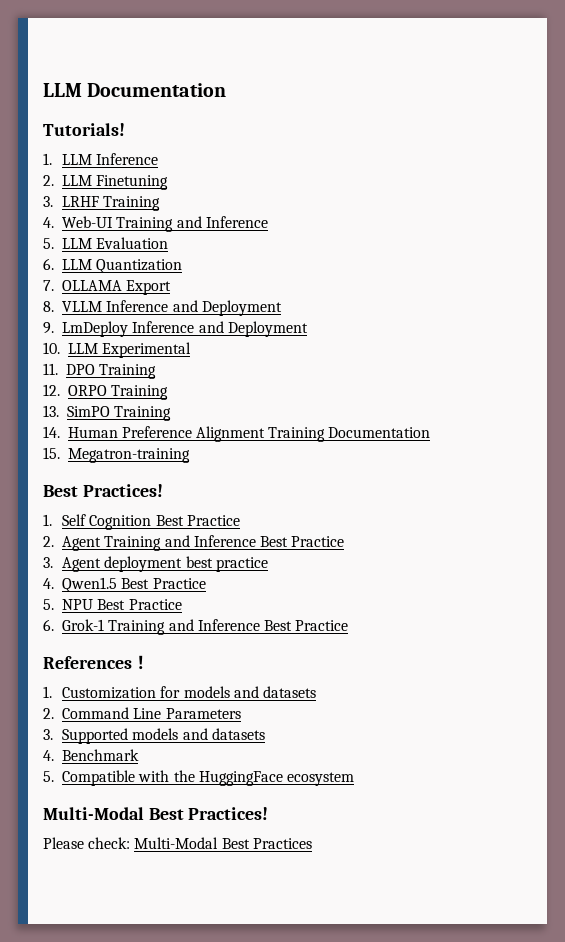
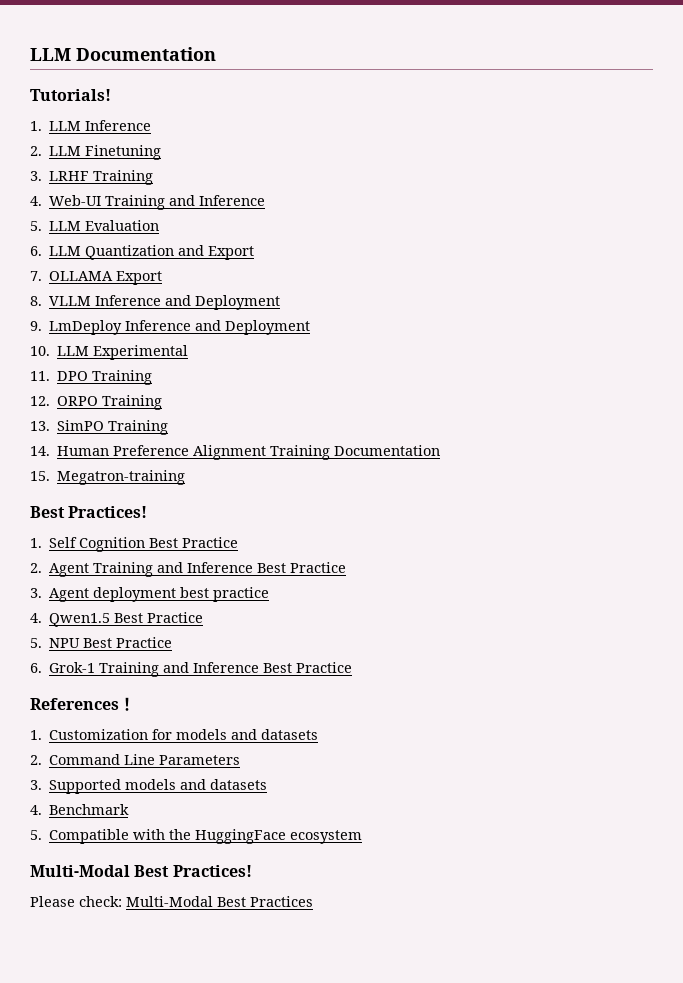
(183, 266) none -> [178,245,255,260] and Export

